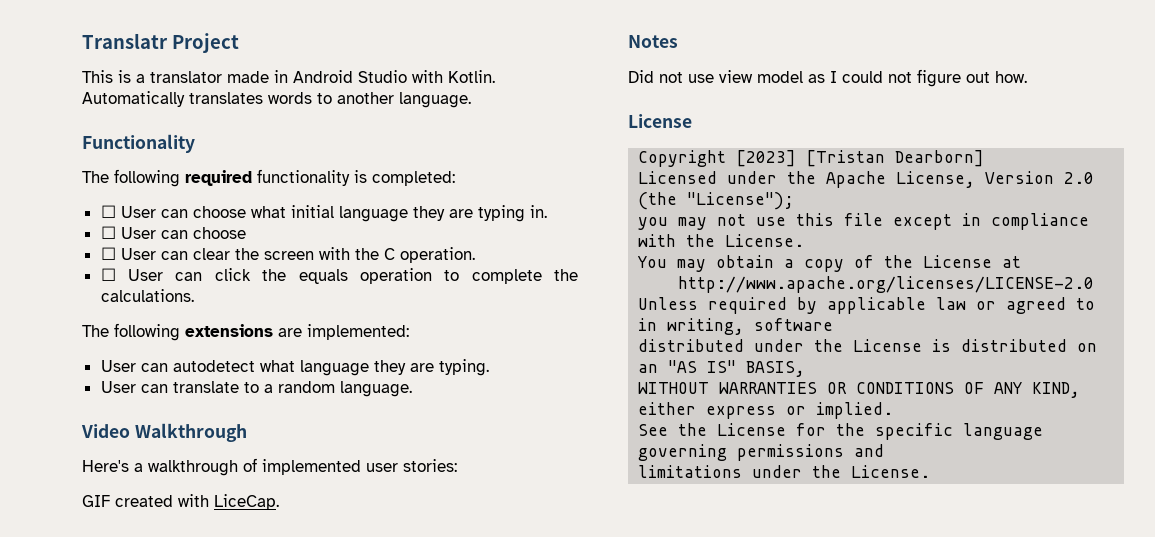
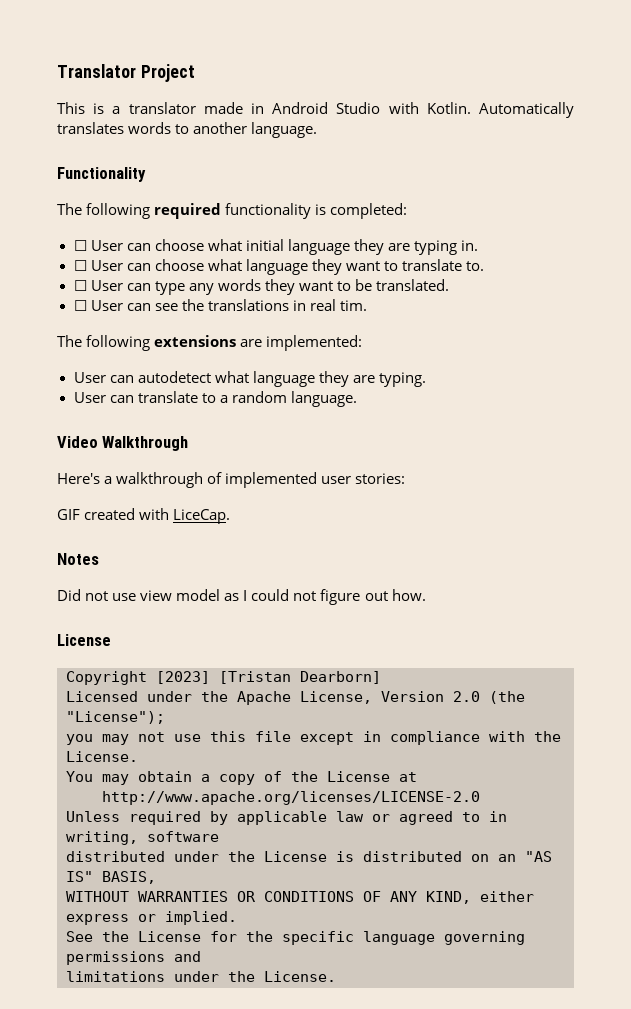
[82,33,168,49] Translatr -> [57,64,136,78] Translator
[100,247,475,263] [100,268,578,284] [100,289,194,302] // ☐ User can clear the screen with the C operation. // ☐ User can click the equals operation to complete the calculations. -> [207,259,485,275] [73,279,450,295] [73,299,367,311] what language they want to translate to. // ☐ User can type any words they want to be translated. // ☐ User can see the translations in real tim.

